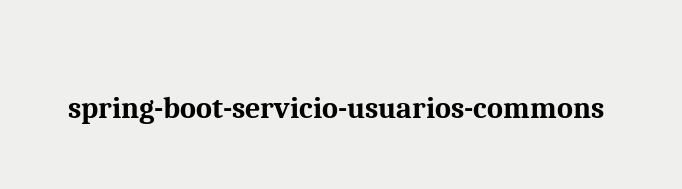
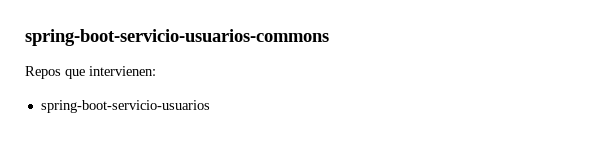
(604, 110) none -> [25,66,156,79] [40,100,210,113] // Repos que intervienen: // spring-boot-servicio-usuarios

